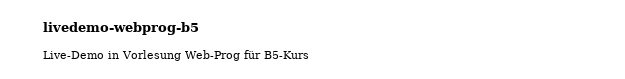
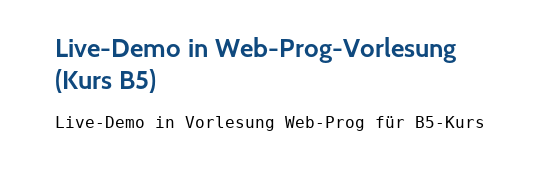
[43,22,199,35] livedemo-webprog-b5 -> [55,37,457,63] [55,69,157,93] Live-Demo in Web-Prog-Vorlesung (Kurs B5)

